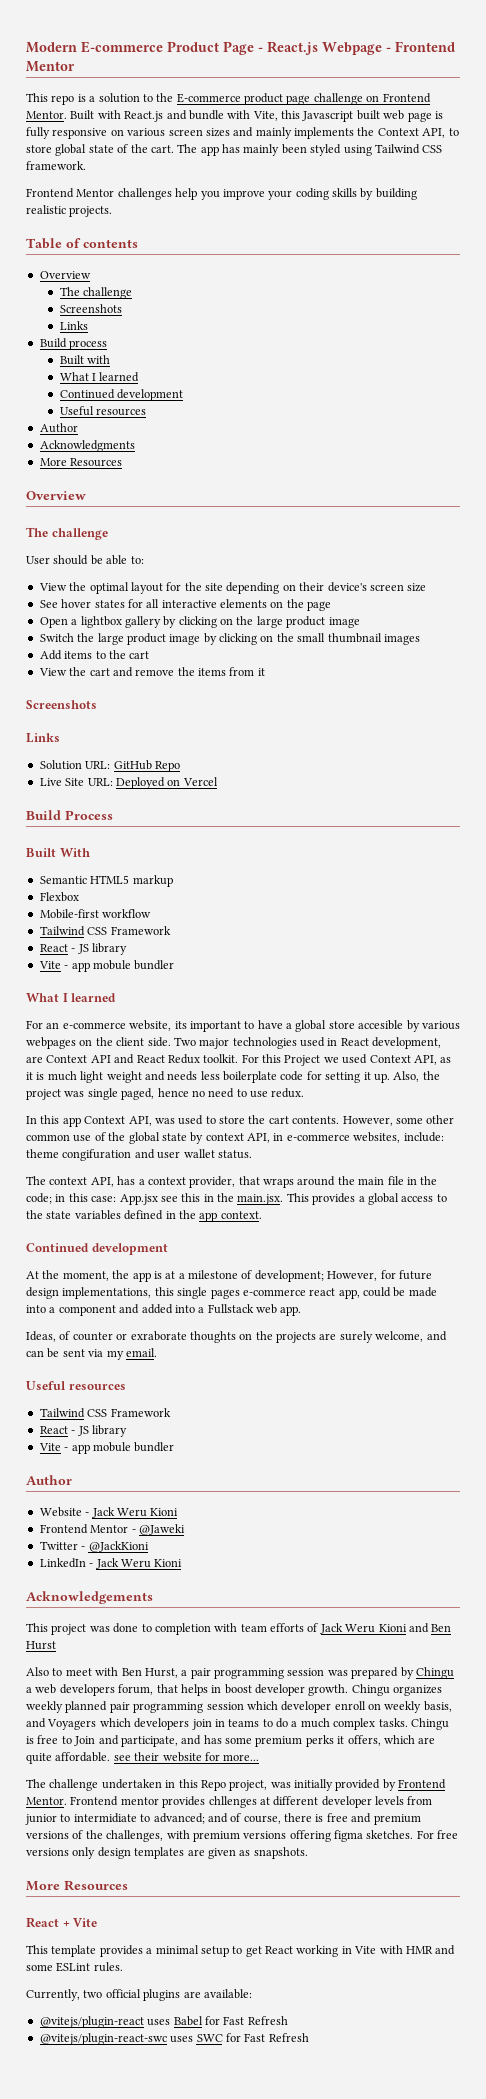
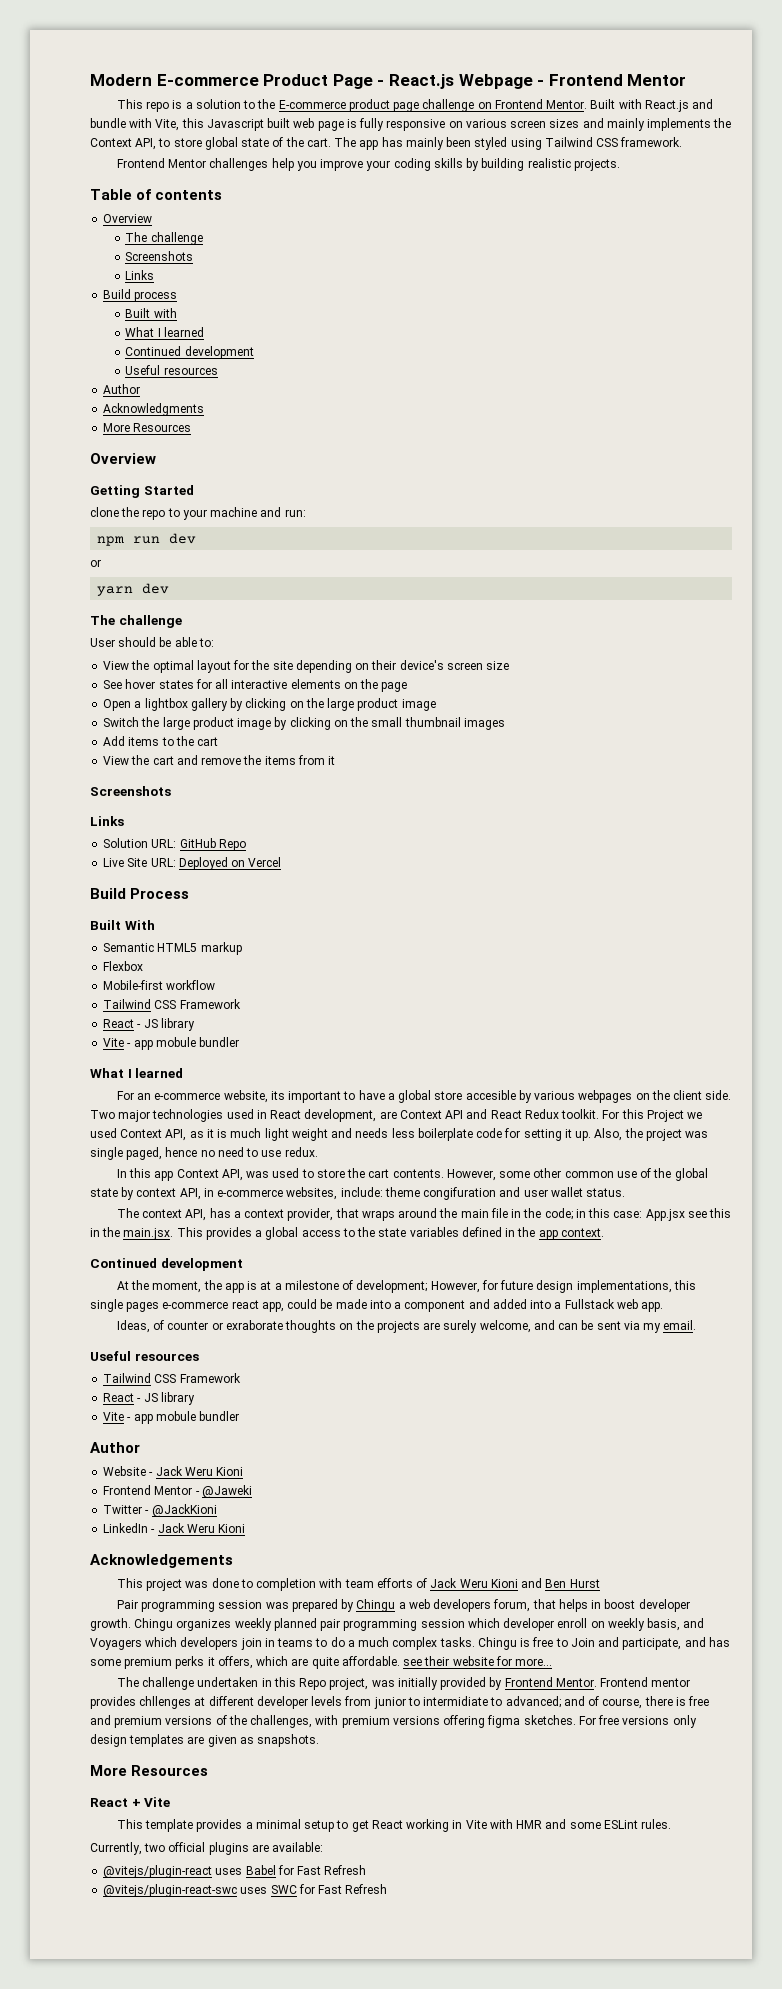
(86, 495) none -> [90,485,194,498] [90,507,306,520] [97,533,197,546] [90,559,101,567] [97,583,170,596] // Getting Started // clone the repo to your machine and run: // npm run dev // or // yarn dev
[26,1667,211,1679] Also to meet with Ben Hurst, a pair -> [116,1600,138,1609] Pair

